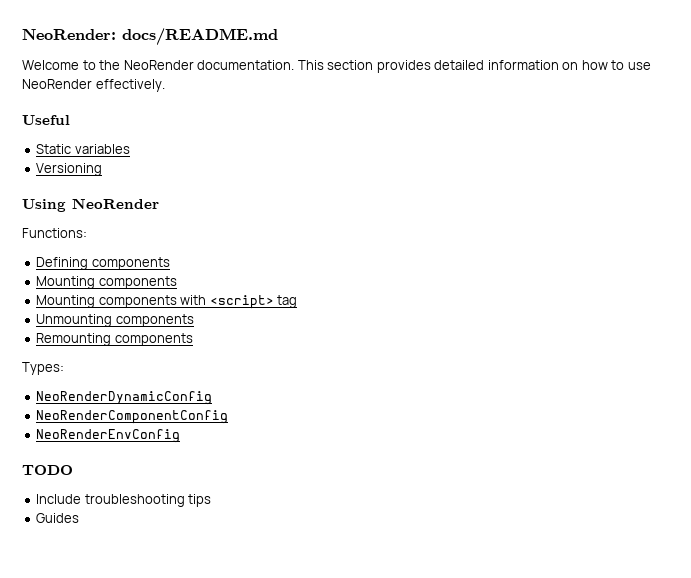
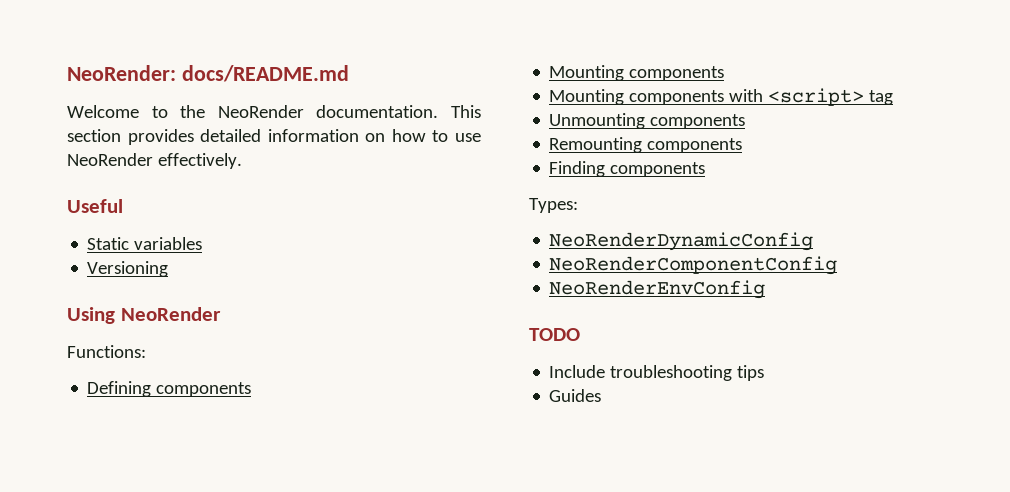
(193, 339) none -> [549,161,706,177] // Finding components

